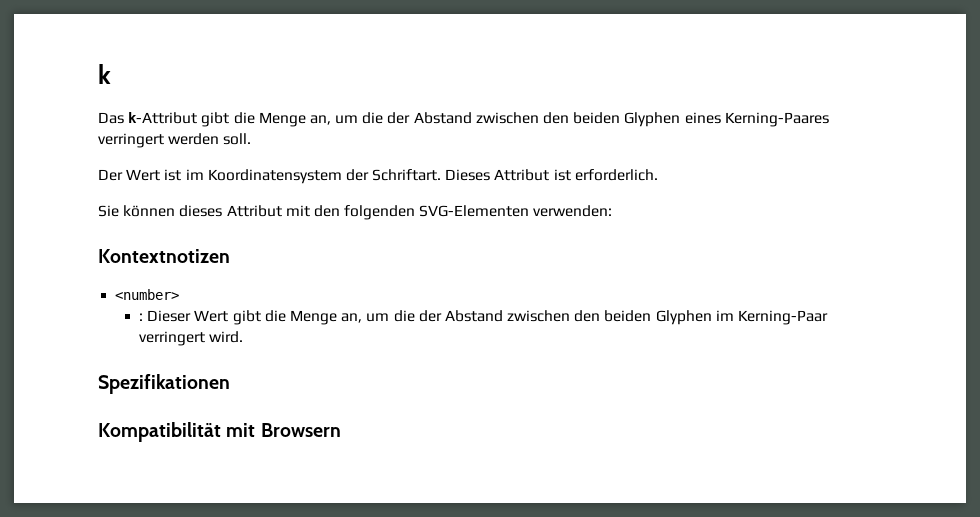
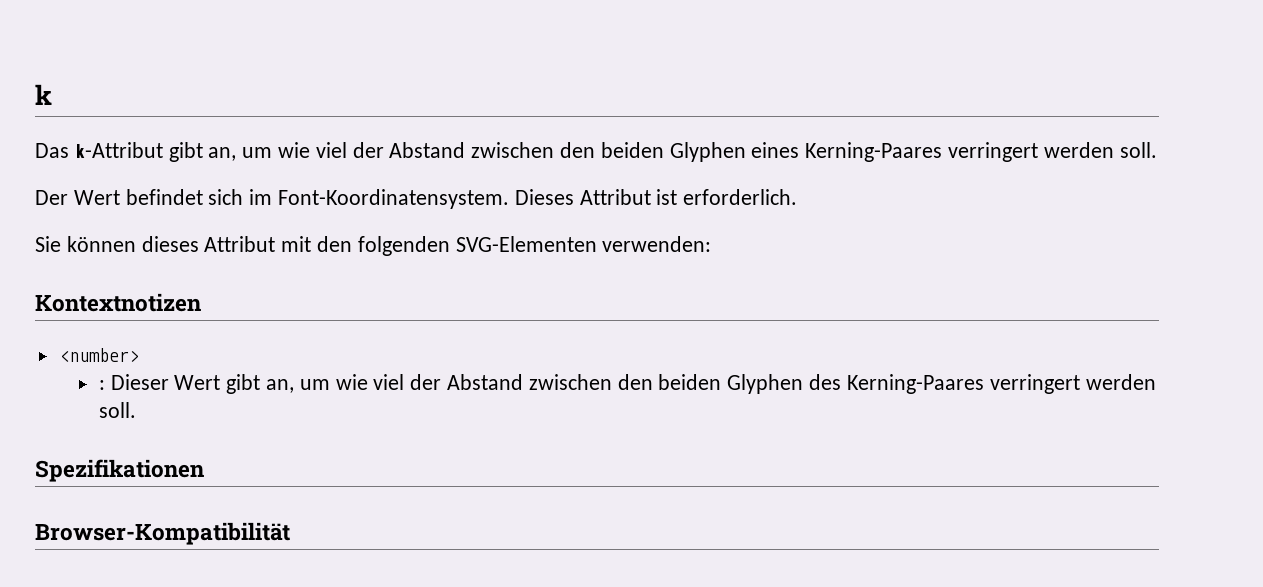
[233,112,384,127] die Menge an, um die -> [208,142,347,161] an, um wie viel
[164,169,442,184] ist im Koordinatensystem der Schriftart. -> [125,189,510,209] befindet sich im Font-Koordinatensystem.
[264,310,829,325] [139,331,244,346] [98,374,230,394] [98,422,341,442] die Menge an, um die der Abstand zwischen den beiden Glyphen im Kerning-Paar verringert wird. // Spezifikationen // Kompatibilität mit Browsern -> [266,374,1156,394] [98,402,136,418] [35,459,204,482] [35,522,290,545] an, um wie viel der Abstand zwischen den beiden Glyphen des Kerning-Paares verringert werden soll. // Spezifikationen // Browser-Kompatibilität

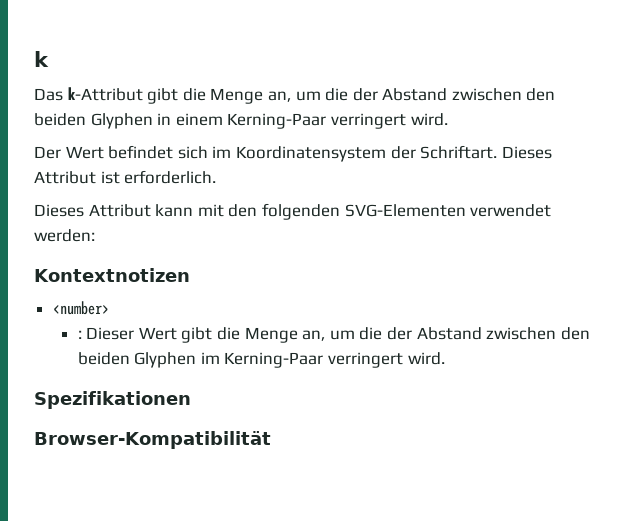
[208,142,1157,162] an, um wie viel der Abstand zwischen den beiden Glyphen eines Kerning-Paares verringert werden soll. -> [182,88,556,104] [34,113,448,129] die Menge an, um die der Abstand zwischen den beiden Glyphen in einem Kerning-Paar verringert wird.
[278,189,510,209] Font-Koordinatensystem. -> [235,145,498,162] Koordinatensystem der Schriftart.
[35,236,276,252] Sie können dieses Attribut -> [34,204,194,217] Dieses Attribut kann
[602,236,712,252] verwenden: -> [470,204,552,217] [34,229,95,242] verwendet werden:
[266,374,1156,394] [98,402,136,418] an, um wie viel der Abstand zwischen den beiden Glyphen des Kerning-Paares verringert werden soll. -> [216,327,590,343] [77,352,445,368] die Menge an, um die der Abstand zwischen den beiden Glyphen im Kerning-Paar verringert wird.

